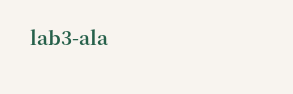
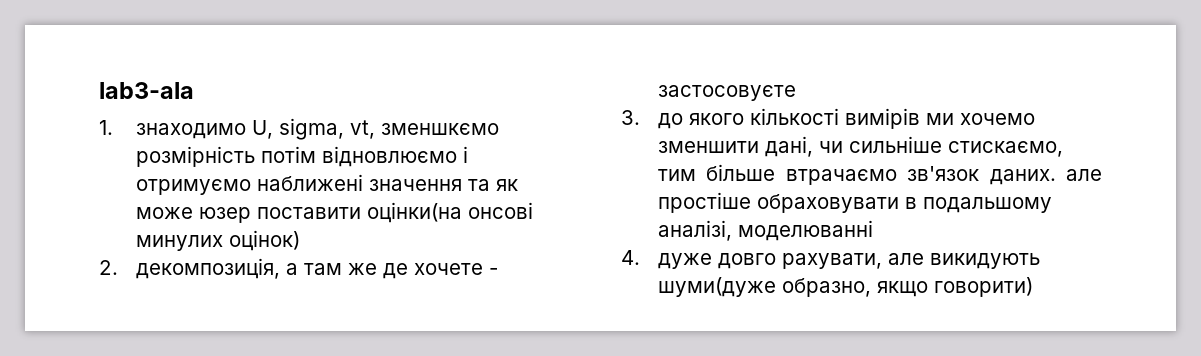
(109, 37) none -> [99,118,499,140] [135,146,468,167] [135,174,518,195] [135,202,533,223] [135,230,300,251] [99,258,498,279] [657,85,796,101] [621,108,1035,129] [657,136,1063,157] [657,164,1102,185] [657,192,1052,213] [657,220,873,241] [621,250,1040,269] [657,277,1033,297] // 1. знаходимо U, sigma, vt, зменшкємо розмірність потім відновлюємо і отримуємо наближені значення та як може юзер поставити оцінки(на онсові минулих оцінок) // 2. декомпозиція, а там же де хочете - застосовуєте // 3. до якого кількості вимірів ми хочемо зменшити дані, чи сильніше стискаємо, тим більше втрачаємо зв'язок даних. але простіше обраховувати в подальшому аналізі, моделюванні // 4. дуже довго рахувати, але викидують шуми(дуже образно, якщо говорити)

